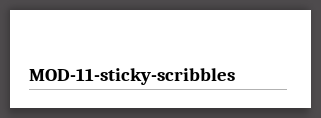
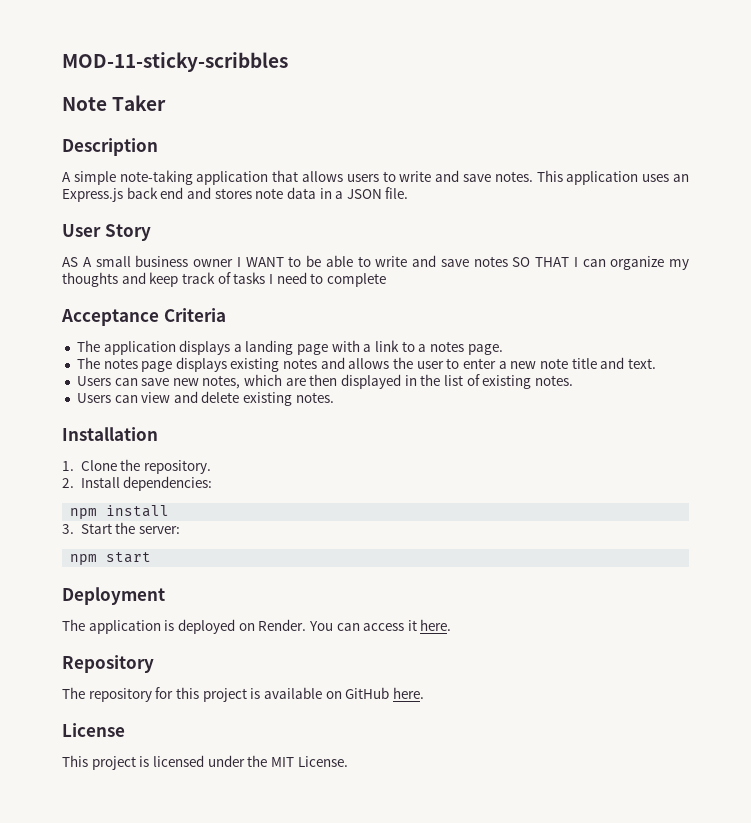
(235, 76) none -> [62,95,167,111] [62,138,158,156] [62,170,689,185] [62,187,409,202] [62,224,151,241] [62,255,689,270] [62,272,386,287] [61,308,226,326] [76,340,503,355] [76,357,656,372] [76,374,573,389] [76,391,334,406] [62,427,158,441] [62,459,212,474] [62,476,213,491] [70,505,170,519] [62,522,181,534] [70,552,152,565] [62,587,165,605] [62,619,452,634] [62,655,154,673] [62,687,424,702] [62,723,125,737] [62,755,348,770] // Note Taker // Description // A simple note-taking application that allows users to write and save notes. This application uses an Express.js back end and stores note data in a JSON file. // User Story // AS A small business owner I WANT to be able to write and save notes SO THAT I can organize my thoughts and keep track of tasks I need to complete // Acceptance Criteria // The application displays a landing page with a link to a notes page. // The notes page displays existing notes and allows the user to enter a new note title and text. // Users can save new notes, which are then displayed in the list of existing notes. // Users can view and delete existing notes. // Installation // 1. Clone the repository. // 2. Install dependencies: // npm install // 3. Start the server: // npm start // Deployment // The application is deployed on Render. You can access it here. // Repository // The repository for this project is available on GitHub here. // License // This project is licensed under the MIT License.

